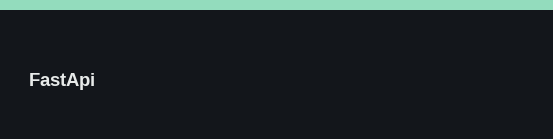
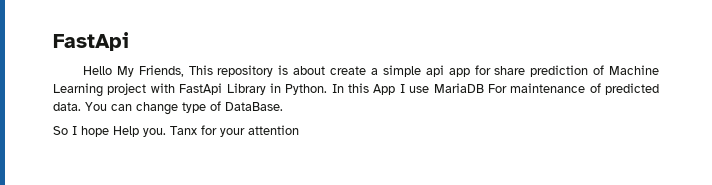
[29,73,95,90] FastApi -> [53,32,129,51] [82,65,659,77] [53,83,659,97] [53,101,283,115] [53,125,299,137] FastApi // Hello My Friends, This repository is about create a simple api app for share prediction of Machine Learning project with FastApi Library in Python. In this App I use MariaDB For maintenance of predicted data. You can change type of DataBase. // So I hope Help you. Tanx for your attention

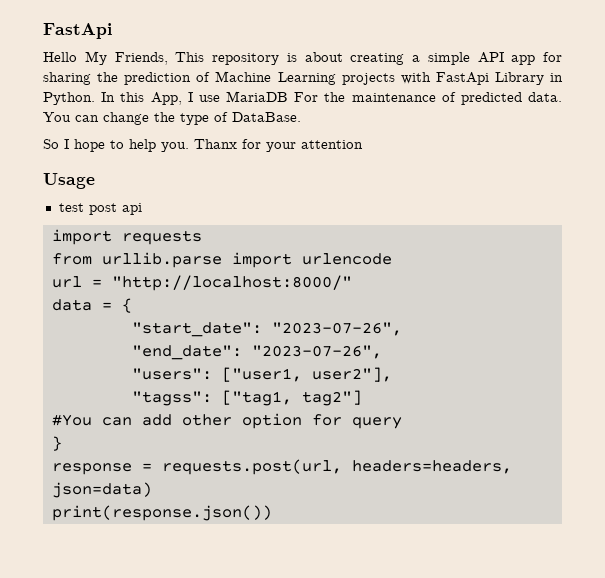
[330,66,367,75] create -> [350,53,405,65] creating
[425,65,444,77] api -> [477,52,504,63] API
[494,66,526,75] share -> [43,72,119,85] sharing the
[107,83,147,95] project -> [341,73,395,85] projects
[373,84,396,95] App -> [150,92,182,105] App,
(507, 88) none -> [324,92,346,102] the
(178, 108) none -> [154,112,175,122] the
[113,126,197,137] Help you. Tanx -> [110,139,237,152] to help you. Thanx
(299, 130) none -> [43,173,95,189] [58,203,142,215] [51,229,202,245] [51,252,392,268] [51,275,352,291] [51,298,132,313] [131,322,402,337] [131,345,382,360] [131,367,392,382] [131,390,362,406] [51,413,402,429] [51,436,62,451] [51,459,512,475] [51,482,152,498] [51,505,272,521] // Usage // test post api // import requests // from urllib.parse import urlencode // url = "http://localhost:8000/" // data = { // "start_date": "2023-07-26", // "end_date": "2023-07-26", // "users": ["user1, user2"], // "tagss": ["tag1, tag2"] // #You can add other option for query // } // response = requests.post(url, headers=headers, json=data) // print(response.json())

